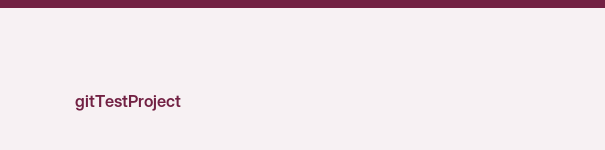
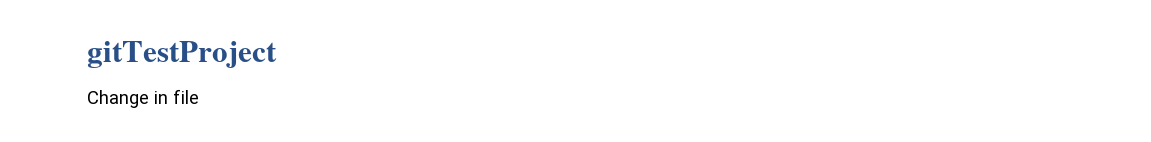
(181, 103) none -> [87,89,199,108] // Change in file

